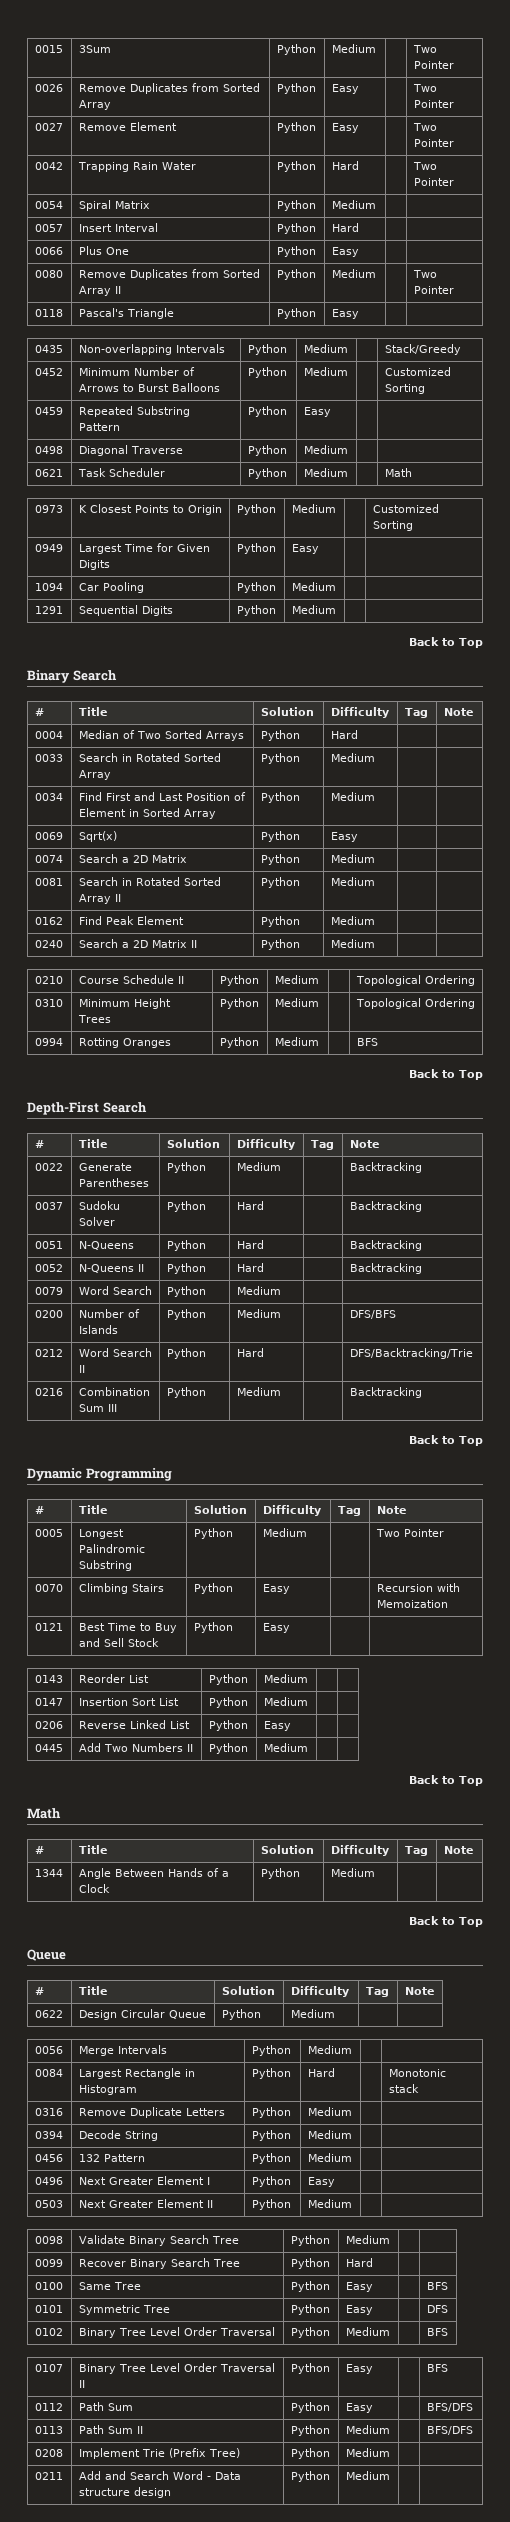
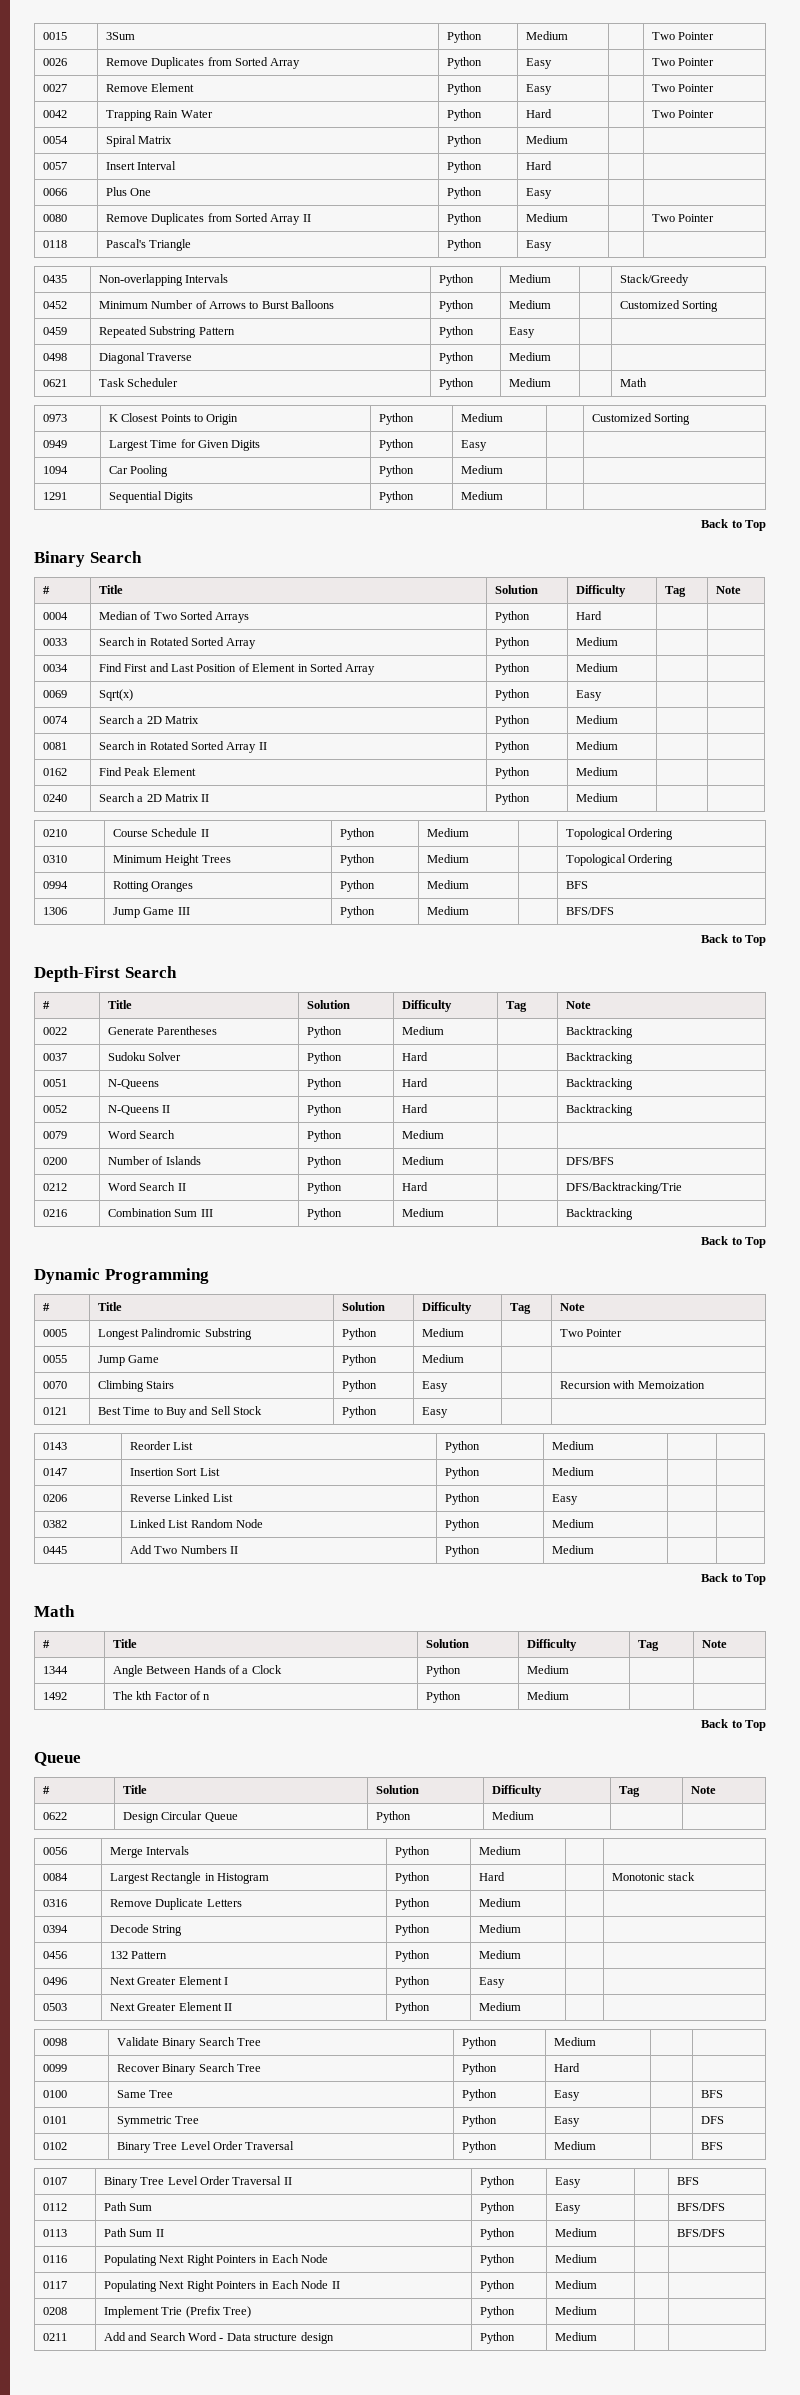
(378, 1042) none -> [42,907,67,915] [112,907,190,918] [339,906,375,918] [426,906,469,915] [565,907,614,915] // 1306 | Jump Game III | Python | Medium | | BFS/DFS
(444, 1533) none -> [42,1355,67,1363] [97,1355,160,1366] [341,1354,377,1366] [421,1354,464,1363] // 0055 | Jump Game | Python | Medium | |
(291, 1726) none -> [42,1520,67,1528] [129,1519,264,1528] [444,1519,480,1531] [551,1519,594,1528] // 0382 | Linked List Random Node | Python | Medium | |
(375, 1872) none -> [42,1692,67,1700] [112,1691,211,1700] [425,1691,461,1703] [526,1691,569,1700] // 1492 | The kth Factor of n | Python | Medium | |
(473, 2430) none -> [42,2255,67,2263] [103,2254,329,2266] [479,2254,515,2266] [554,2254,597,2263] [42,2281,67,2289] [103,2280,340,2292] [479,2280,515,2292] [554,2280,597,2289] // 0116 | Populating Next Right Pointers in Each Node | Python | Medium | | // 0117 | Populating Next Right Pointers in Each Node II | Python | Medium | |

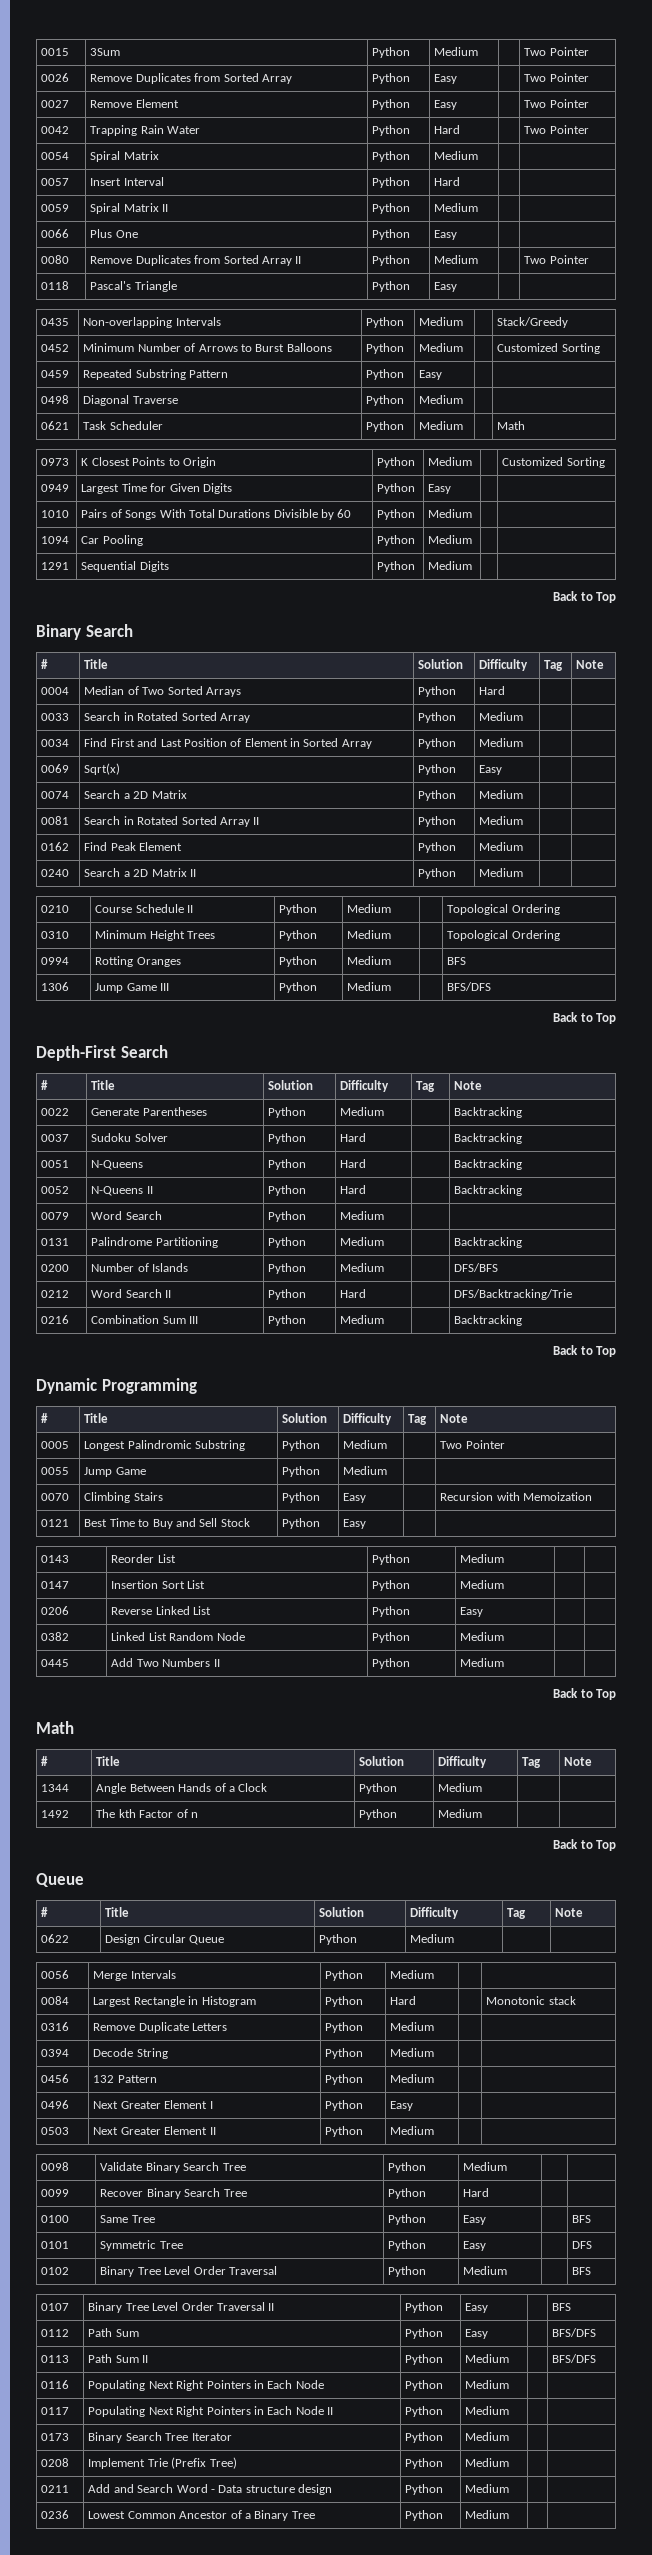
(552, 165) none -> [41,204,70,212] [90,203,169,214] [372,203,411,214] [434,203,479,212] // 0059 | Spiral Matrix II | Python | Medium | |
(487, 445) none -> [41,510,70,518] [81,509,352,520] [377,509,416,520] [428,509,473,518] // 1010 | Pairs of Songs With Total Durations Divisible by 60 | Python | Medium | |
(444, 1134) none -> [41,1238,70,1246] [91,1237,218,1248] [268,1237,307,1248] [340,1237,385,1246] [454,1237,523,1248] // 0131 | Palindrome Partitioning | Python | Medium | | Backtracking
(597, 2284) none -> [41,2433,70,2441] [88,2432,232,2443] [405,2432,444,2443] [465,2432,510,2441] // 0173 | Binary Search Tree Iterator | Python | Medium | |
(597, 2336) none -> [41,2510,70,2519] [88,2510,315,2521] [405,2510,444,2521] [465,2510,510,2519] // 0236 | Lowest Common Ancestor of a Binary Tree | Python | Medium | |

